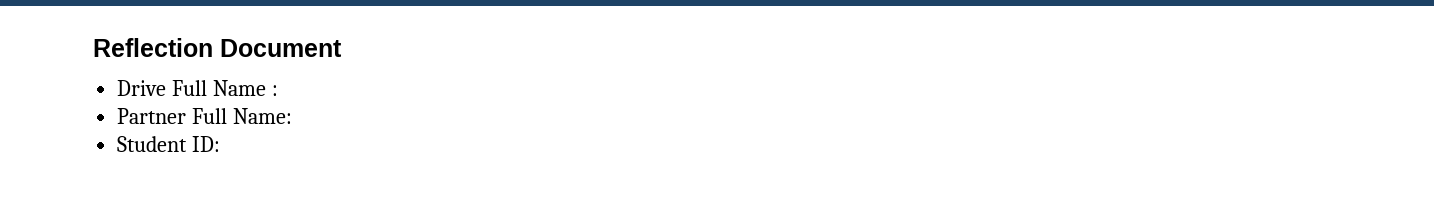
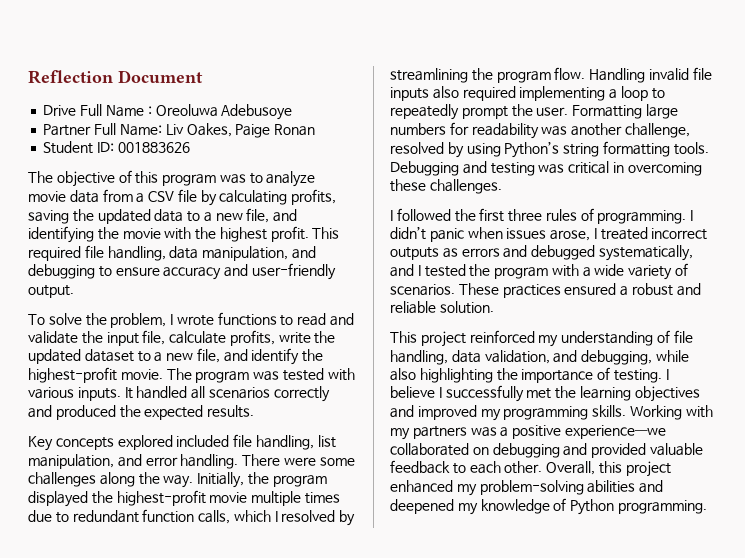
(279, 90) none -> [155,104,293,120] Oreoluwa Adebusoye
[117,136,221,152] // Student ID: -> [165,123,316,138] [43,141,190,154] [28,170,316,187] [28,189,337,206] [28,208,298,224] [28,226,340,243] [28,245,316,261] [28,263,336,280] [28,285,74,298] [28,312,355,328] [28,330,336,346] [28,348,324,365] [28,367,355,383] [28,386,330,402] [28,405,255,420] [28,434,336,451] [28,454,355,469] [28,472,327,488] [28,490,340,507] [28,509,356,526] [390,67,712,83] [390,86,665,101] [390,104,678,120] [390,122,690,139] [390,141,709,158] [390,161,702,176] [390,179,502,194] [390,208,694,224] [390,226,708,242] [390,245,693,261] [390,263,689,280] [390,283,701,298] [390,301,494,314] [390,330,693,347] [390,350,689,365] [390,367,669,383] [390,385,700,402] [390,405,713,421] [390,425,666,440] [390,443,703,458] [390,460,671,477] [390,480,664,496] [390,498,707,515] Liv Oakes, Paige Ronan // Student ID: 001883626 // The objective of this program was to analyze movie data from a CSV file by calculating profits, saving the updated data to a new file, and identifying the movie with the highest profit. This required file handling, data manipulation, and debugging to ensure accuracy and user-friendly output. // To solve the problem, I wrote functions to read and validate the input file, calculate profits, write the updated dataset to a new file, and identify the highest-profit movie. The program was tested with various inputs. It handled all scenarios correctly and produced the expected results. // Key concepts explored included file handling, list manipulation, and error handling. There were some challenges along the way. Initially, the program displayed the highest-profit movie multiple times due to redundant function calls, which I resolved by streamlining the program flow. Handling invalid file inputs also required implementing a loop to repeatedly prompt the user. Formatting large numbers for readability was another challenge, resolved by using Python’s string formatting tools. Debugging and testing was critical in overcoming these challenges. // I followed the first three rules of programming. I didn’t panic when issues arose, I treated incorrect outputs as errors and debugged systematically, and I tested the program with a wide variety of scenarios. These practices ensured a robust and reliable solution. // This project reinforced my understanding of file handling, data validation, and debugging, while also highlighting the importance of testing. I believe I successfully met the learning objectives and improved my programming skills. Working with my partners was a positive experience—we collaborated on debugging and provided valuable feedback to each other. Overall, this project enhanced my problem-solving abilities and deepened my knowledge of Python programming.

